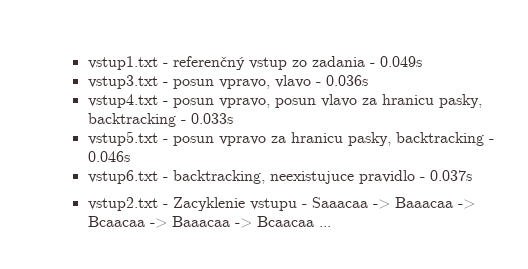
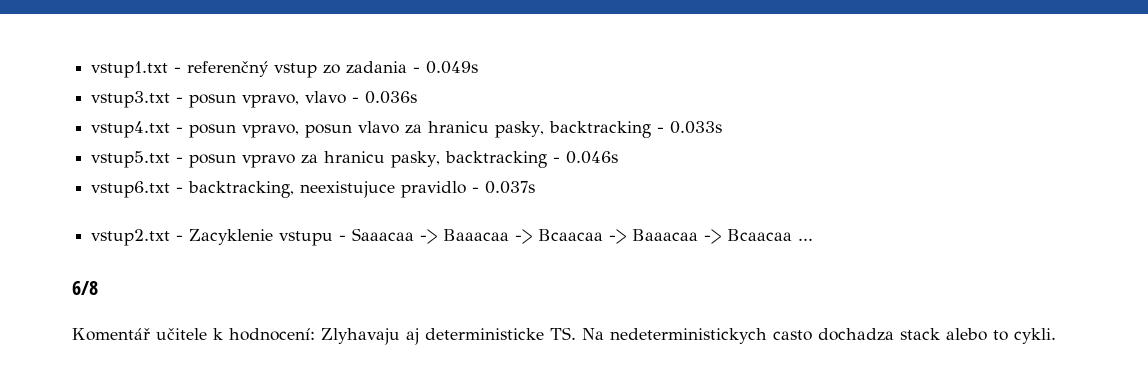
(331, 226) none -> [72,281,98,295] [72,327,1056,345] // 6/8 // Komentář učitele k hodnocení: Zlyhavaju aj deterministicke TS. Na nedeterministickych casto dochadza stack alebo to cykli.

